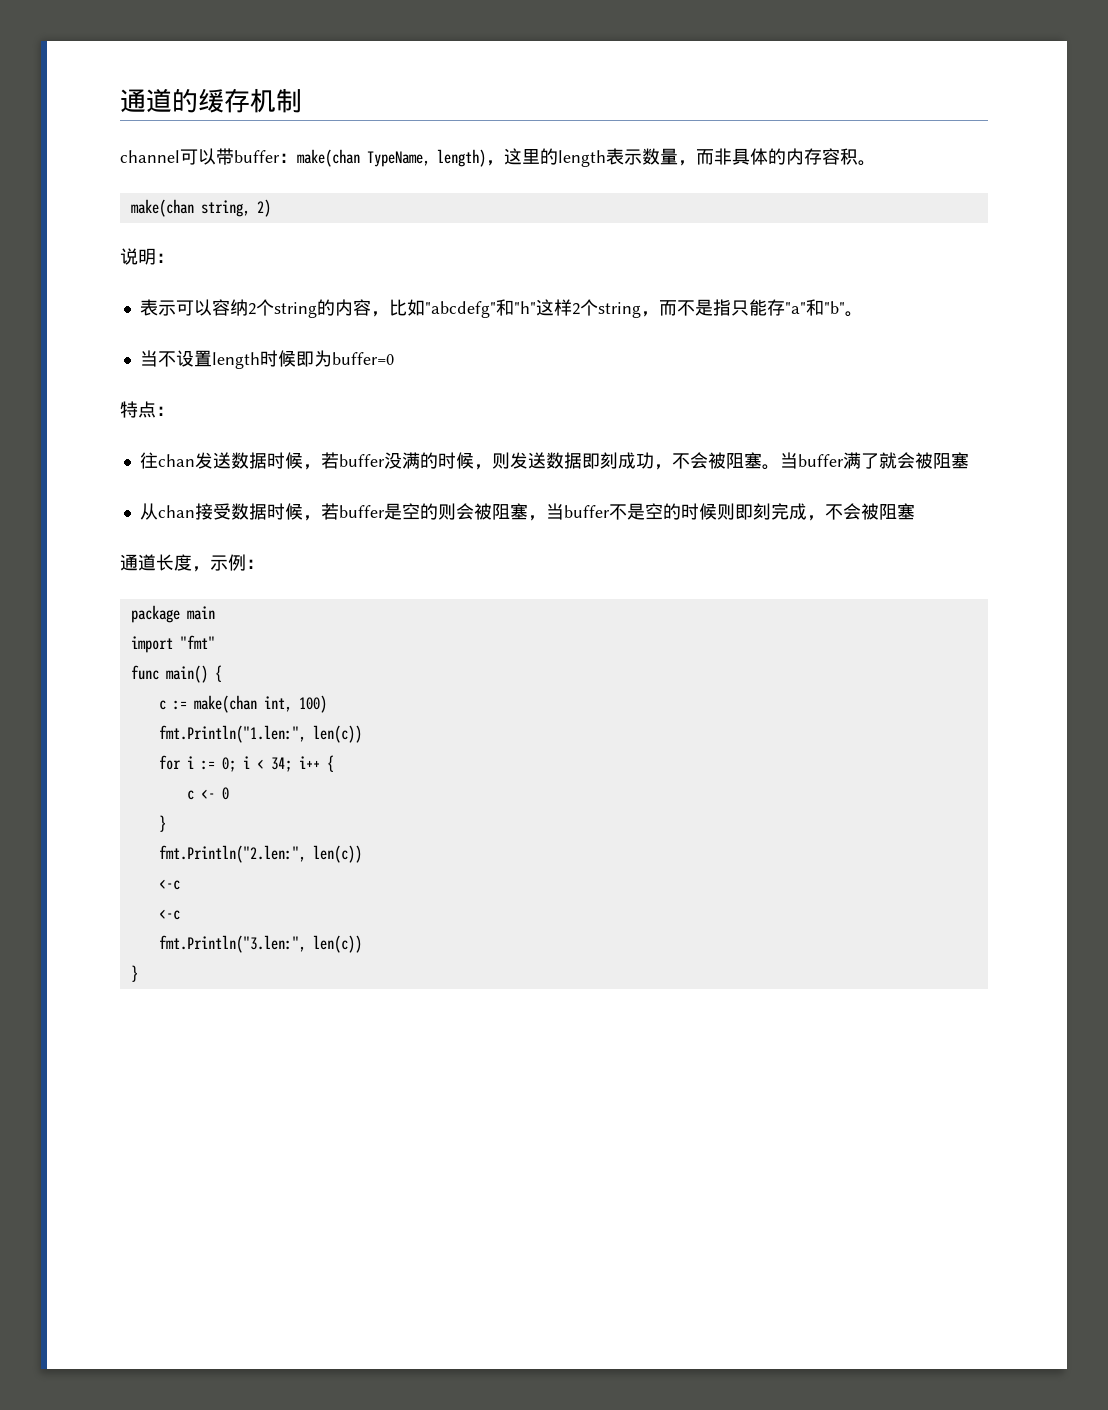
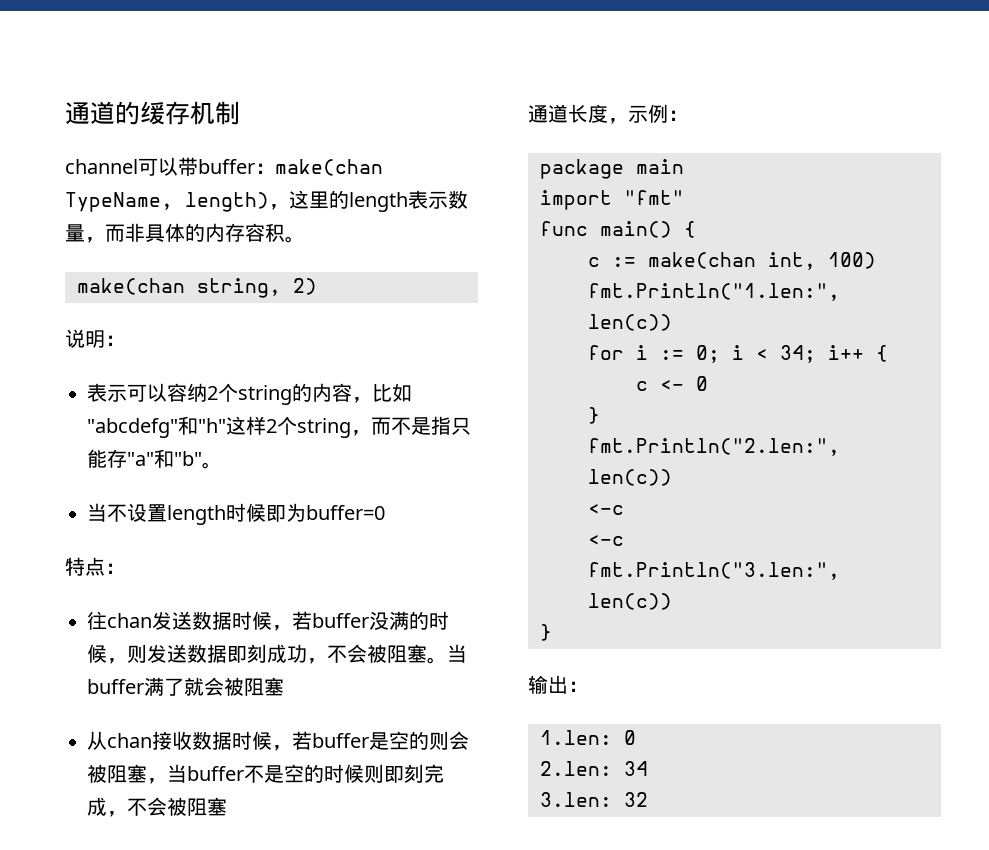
[212,503,231,520] 受 -> [172,731,192,750] 收
(138, 973) none -> [528,675,588,694] [540,730,636,745] [540,761,648,776] [540,792,648,807] // 输出： // 1.len: 0 // 2.len: 34 // 3.len: 32

